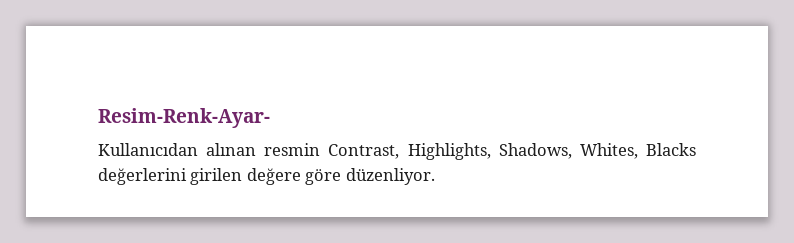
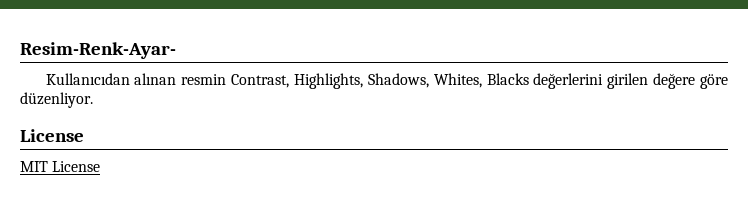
(435, 176) none -> [20,129,84,142] [20,161,101,172] // License // MIT License

